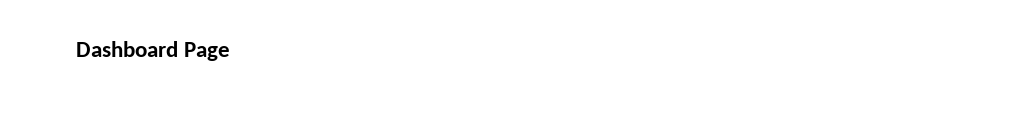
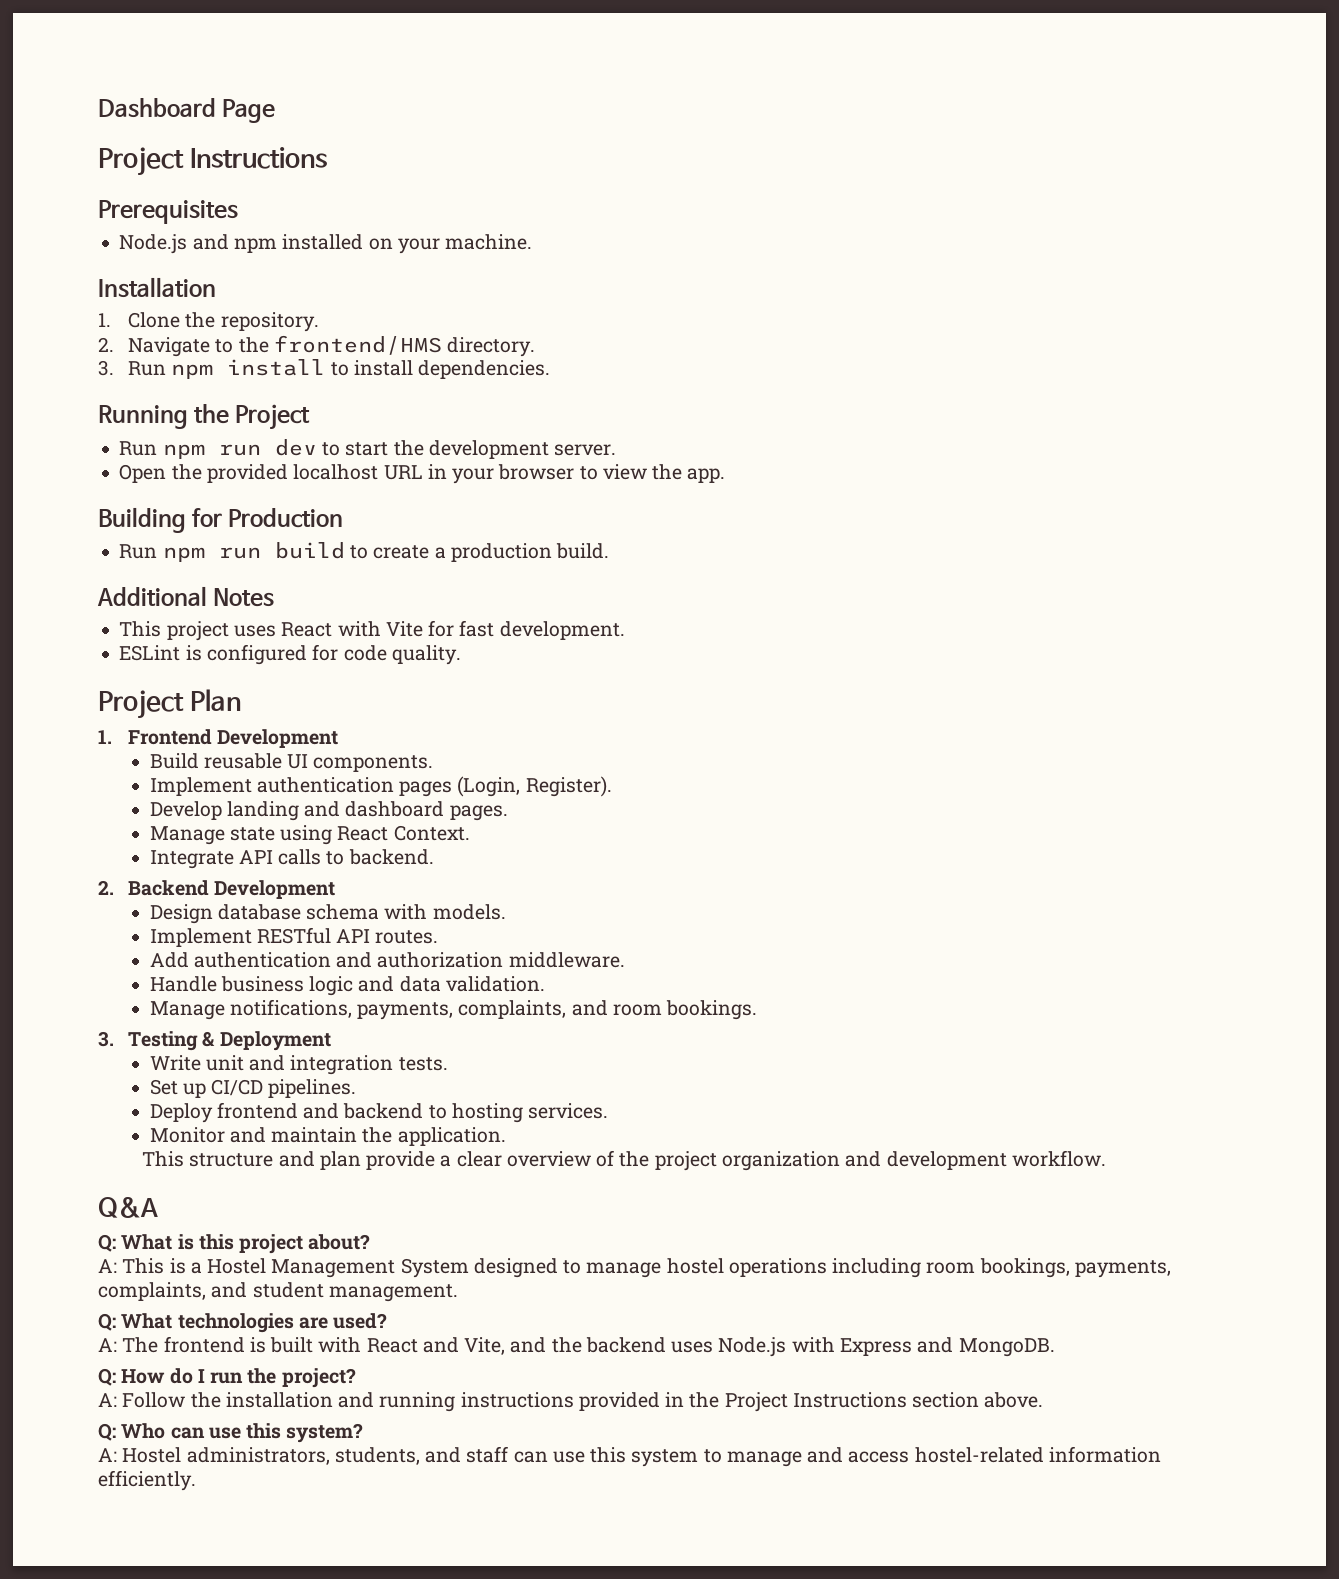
(231, 51) none -> [98,147,328,176] [98,200,238,224] [119,234,533,254] [98,277,216,298] [98,312,319,332] [98,335,536,357] [98,359,551,379] [98,404,311,430] [119,439,617,459] [119,464,726,484] [98,507,344,533] [119,542,610,562] [97,586,275,607] [119,620,625,641] [119,644,461,665] [98,689,242,719] [98,729,339,748] [149,753,434,772] [149,776,612,797] [149,801,508,821] [149,825,470,845] [149,849,434,869] [98,880,336,899] [149,904,506,924] [149,927,439,947] [149,952,625,968] [149,976,545,996] [149,999,758,1020] [98,1031,331,1051] [149,1055,448,1075] [149,1079,357,1098] [149,1102,609,1123] [149,1127,506,1146] [142,1150,1106,1171] [98,1197,158,1218] [98,1234,371,1254] [98,1258,1171,1278] [98,1282,458,1302] [98,1313,388,1333] [98,1336,1055,1357] [98,1368,356,1388] [98,1392,1044,1412] [98,1423,364,1443] [98,1446,1161,1467] [98,1470,196,1491] // Project Instructions // Prerequisites // Node.js and npm installed on your machine. // Installation // 1. Clone the repository. // 2. Navigate to the frontend/HMS directory. // 3. Run npm install to install dependencies. // Running the Project // Run npm run dev to start the development server. // Open the provided localhost URL in your browser to view the app. // Building for Production // Run npm run build to create a production build. // Additional Notes // This project uses React with Vite for fast development. // ESLint is configured for code quality. // Project Plan // 1. Frontend Development // Build reusable UI components. // Implement authentication pages (Login, Register). // Develop landing and dashboard pages. // Manage state using React Context. // Integrate API calls to backend. // 2. Backend Development // Design database schema with models. // Implement RESTful API routes. // Add authentication and authorization middleware. // Handle business logic and data validation. // Manage notifications, payments, complaints, and room bookings. // 3. Testing & Deployment // Write unit and integration tests. // Set up CI/CD pipelines. // Deploy frontend and backend to hosting services. // Monitor and maintain the application. // This structure and plan provide a clear overview of the project organization and development workflow. // Q&A // Q: What is this project about? // A: This is a Hostel Management System designed to manage hostel operations including room bookings, payments, complaints, and student management. // Q: What technologies are used? // A: The frontend is built with React and Vite, and the backend uses Node.js with Express and MongoDB. // Q: How do I run the project? // A: Follow the installation and running instructions provided in the Project Instructions section above. // Q: Who can use this system? // A: Hostel administrators, students, and staff can use this system to manage and access hostel-related information efficiently.

